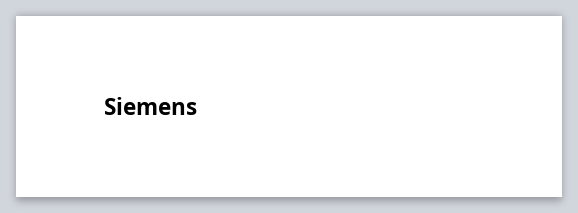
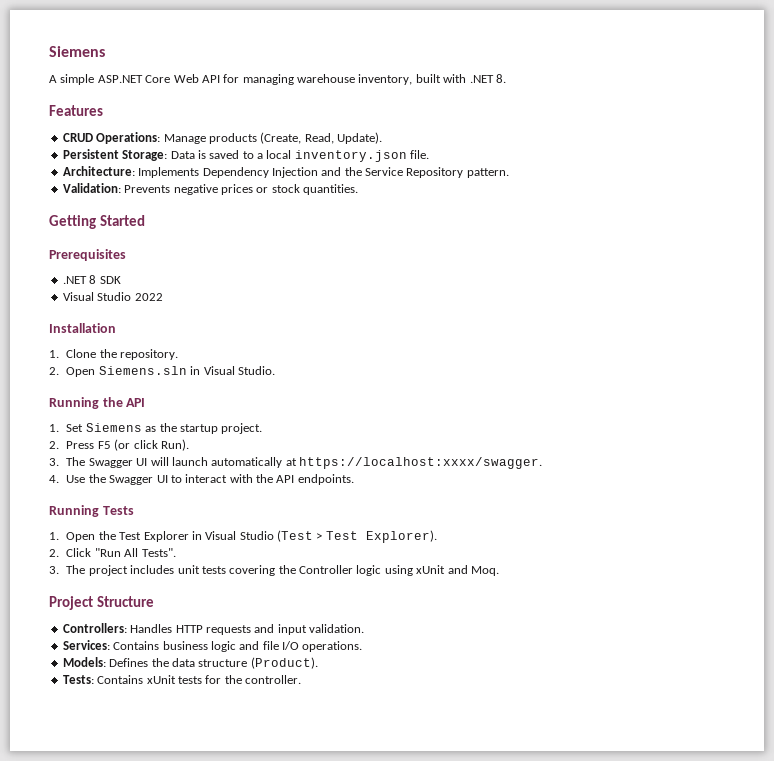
[104,97,197,115] Siemens -> [49,46,105,57] [49,74,506,85] [49,105,103,116] [62,132,382,144] [62,149,430,162] [62,166,509,178] [62,183,358,195] [49,215,145,229] [49,249,126,261] [62,275,121,284] [62,292,163,301] [49,323,116,333] [49,349,179,360] [49,366,275,377] [49,397,146,409] [49,423,263,434] [49,439,189,451] [49,457,543,469] [49,474,354,485] [49,505,134,517] [49,530,437,543] [49,548,176,557] [49,565,499,576] [49,596,154,610] [62,623,364,635] [62,640,363,652] [62,657,318,669] [62,675,301,684] Siemens // A simple ASP.NET Core Web API for managing warehouse inventory, built with .NET 8. // Features // CRUD Operations: Manage products (Create, Read, Update). // Persistent Storage: Data is saved to a local inventory.json file. // Architecture: Implements Dependency Injection and the Service Repository pattern. // Validation: Prevents negative prices or stock quantities. // Getting Started // Prerequisites // .NET 8 SDK // Visual Studio 2022 // Installation // 1. Clone the repository. // 2. Open Siemens.sln in Visual Studio. // Running the API // 1. Set Siemens as the startup project. // 2. Press F5 (or click Run). // 3. The Swagger UI will launch automatically at https://localhost:xxxx/swagger. // 4. Use the Swagger UI to interact with the API endpoints. // Running Tests // 1. Open the Test Explorer in Visual Studio (Test > Test Explorer). // 2. Click "Run All Tests". // 3. The project includes unit tests covering the Controller logic using xUnit and Moq. // Project Structure // Controllers: Handles HTTP requests and input validation. // Services: Contains business logic and file I/O operations. // Models: Defines the data structure (Product). // Tests: Contains xUnit tests for the controller.

